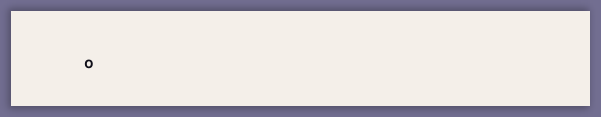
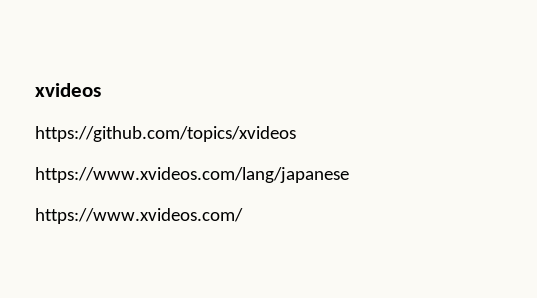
[84,59,94,69] o -> [35,83,101,97] [35,126,296,142] [35,167,349,183] [35,208,243,224] xvideos // https://github.com/topics/xvideos // https://www.xvideos.com/lang/japanese // https://www.xvideos.com/

